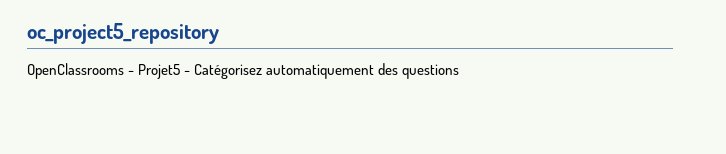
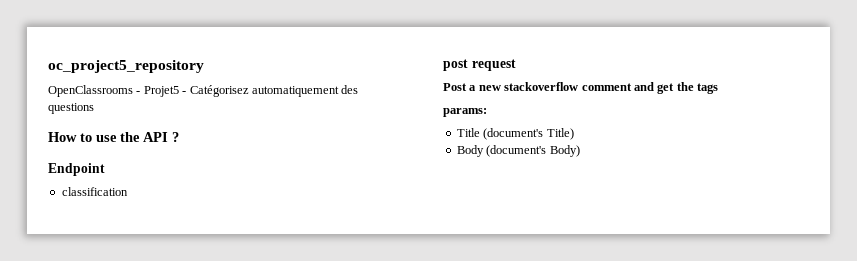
(460, 71) none -> [48,132,179,142] [48,163,105,176] [61,187,128,196] [443,59,516,71] [443,82,718,94] [443,108,487,117] [456,128,574,140] [456,145,580,157] // How to use the API ? // Endpoint // classification // post request // Post a new stackoverflow comment and get the tags // params: // Title (document's Title) // Body (document's Body)

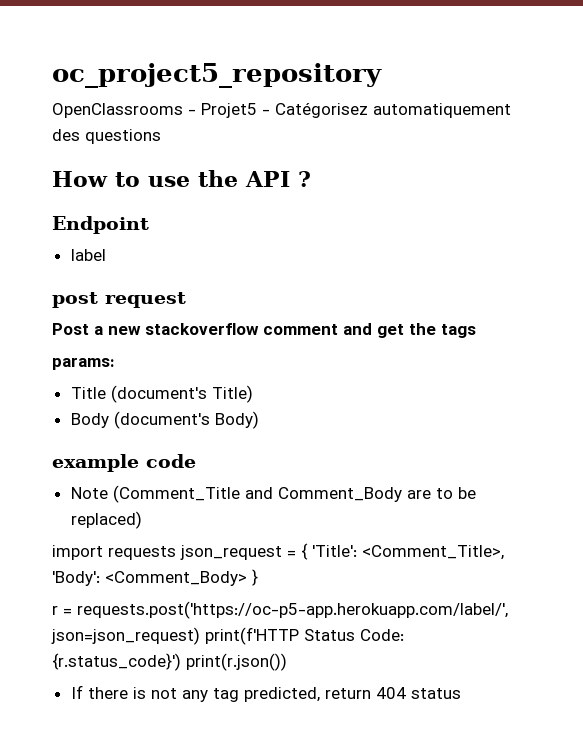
[61,187,128,196] classification -> [70,249,106,261] label
(580, 151) none -> [52,454,196,472] [70,485,476,503] [70,511,142,529] [52,543,504,560] [52,569,258,586] [52,601,508,619] [51,627,404,645] [52,653,287,671] [70,685,461,702] // example code // Note (Comment_Title and Comment_Body are to be replaced) // import requests json_request = { 'Title': <Comment_Title>, 'Body': <Comment_Body> } // r = requests.post('https://oc-p5-app.herokuapp.com/label/', json=json_request) print(f'HTTP Status Code: {r.status_code}') print(r.json()) // If there is not any tag predicted, return 404 status

